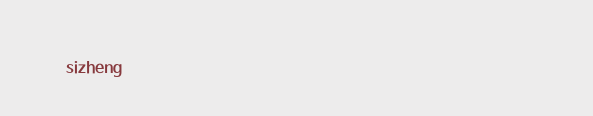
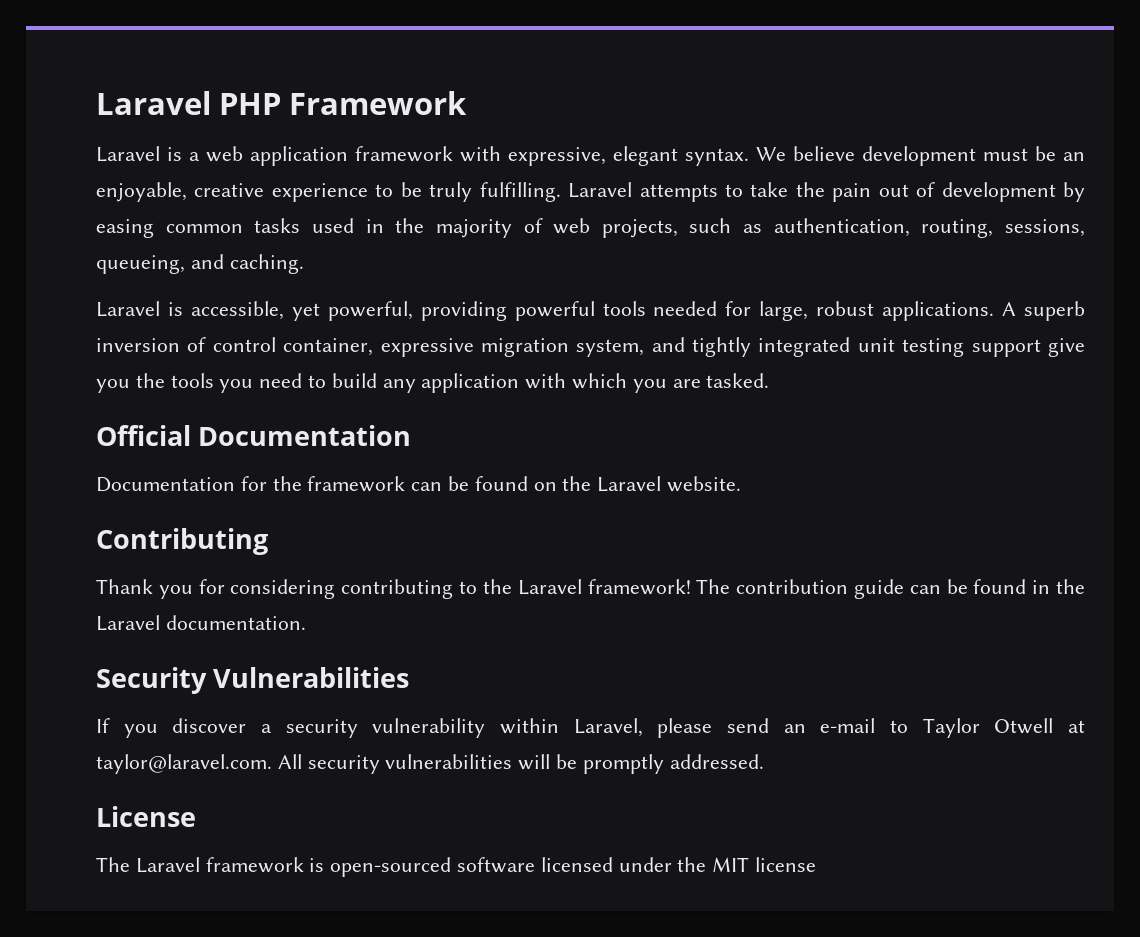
[66,61,122,77] sizheng -> [96,91,468,115] [96,146,1085,166] [96,182,1085,202] [96,218,1085,238] [96,254,304,274] [96,301,1085,321] [96,337,1085,357] [96,373,770,393] [96,425,412,446] [96,476,742,492] [96,528,268,555] [96,579,1085,599] [96,615,306,631] [96,667,410,694] [96,718,1085,738] [96,754,764,774] [96,806,196,827] [96,857,817,877] Laravel PHP Framework // Laravel is a web application framework with expressive, elegant syntax. We believe development must be an enjoyable, creative experience to be truly fulfilling. Laravel attempts to take the pain out of development by easing common tasks used in the majority of web projects, such as authentication, routing, sessions, queueing, and caching. // Laravel is accessible, yet powerful, providing powerful tools needed for large, robust applications. A superb inversion of control container, expressive migration system, and tightly integrated unit testing support give you the tools you need to build any application with which you are tasked. // Official Documentation // Documentation for the framework can be found on the Laravel website. // Contributing // Thank you for considering contributing to the Laravel framework! The contribution guide can be found in the Laravel documentation. // Security Vulnerabilities // If you discover a security vulnerability within Laravel, please send an e-mail to Taylor Otwell at taylor@laravel.com. All security vulnerabilities will be promptly addressed. // License // The Laravel framework is open-sourced software licensed under the MIT license

